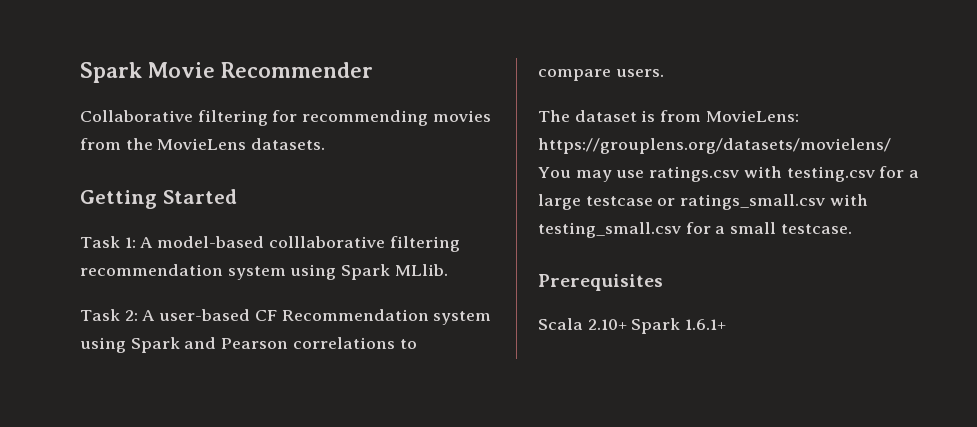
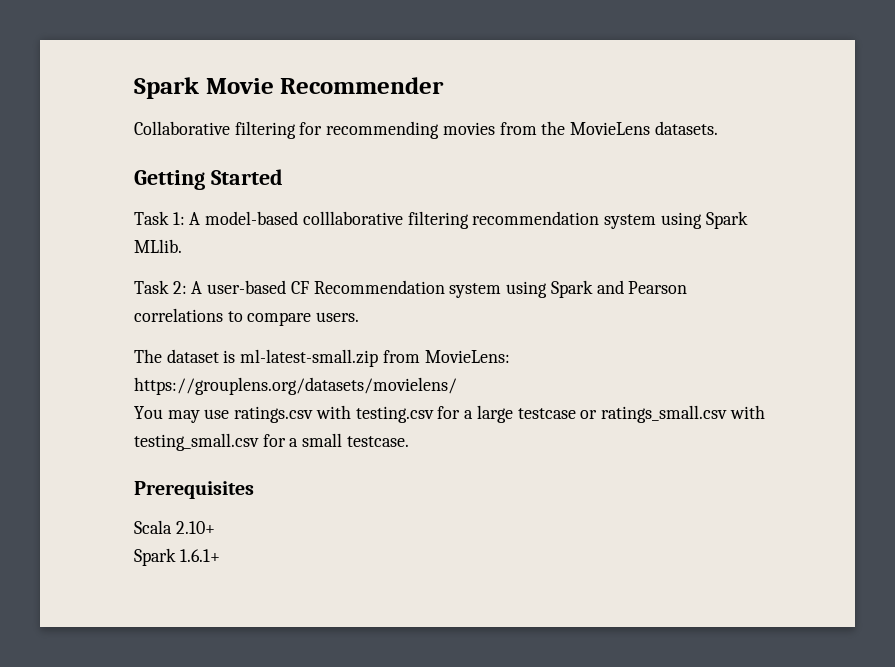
(656, 116) none -> [240,349,379,367] ml-latest-small.zip
(627, 324) none -> (215, 527) //

